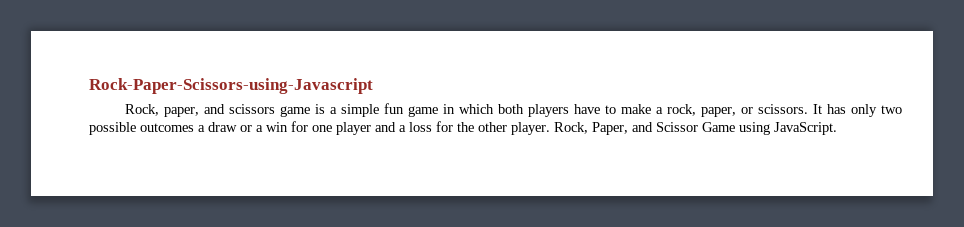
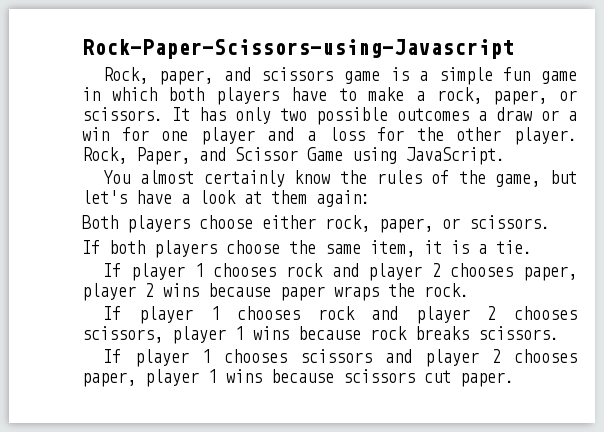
(837, 128) none -> [103,170,578,187] [82,190,370,207] [82,215,550,233] [82,240,532,258] [103,263,578,281] [82,283,469,301] [103,306,577,324] [82,326,559,344] [103,349,577,367] [82,369,514,387] // You almost certainly know the rules of the game, but let's have a look at them again: // Both players choose either rock, paper, or scissors. // If both players choose the same item, it is a tie. // If player 1 chooses rock and player 2 chooses paper, player 2 wins because paper wraps the rock. // If player 1 chooses rock and player 2 chooses scissors, player 1 wins because rock breaks scissors. // If player 1 chooses scissors and player 2 chooses paper, player 1 wins because scissors cut paper.

